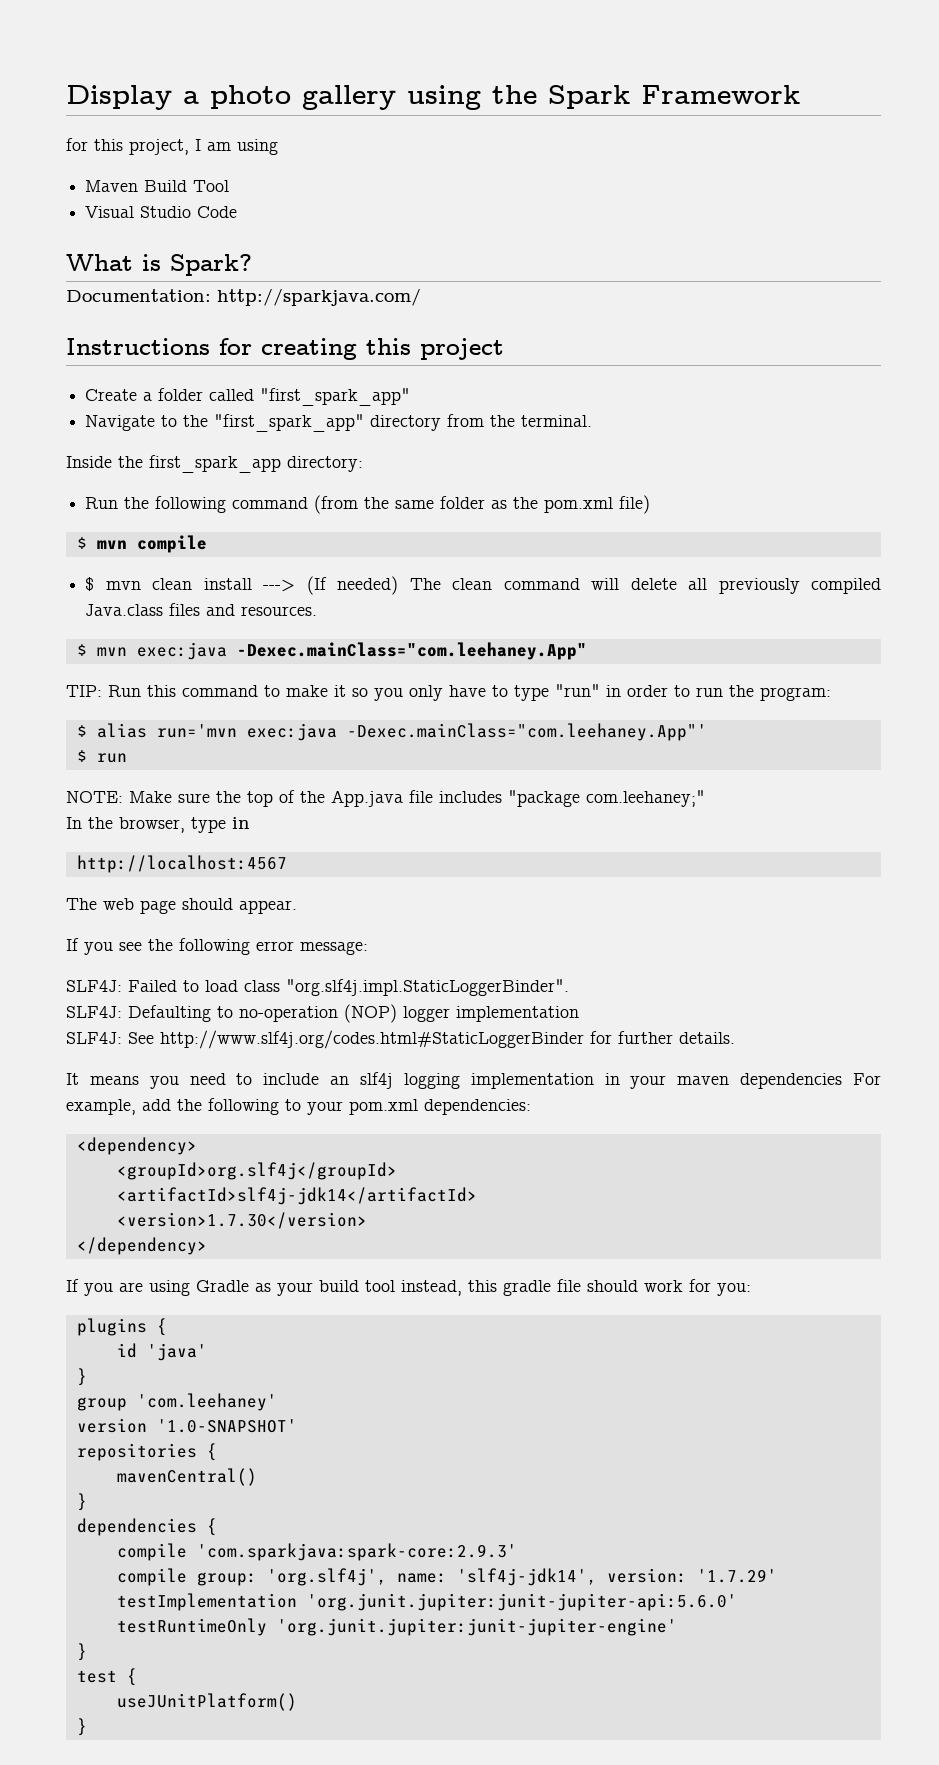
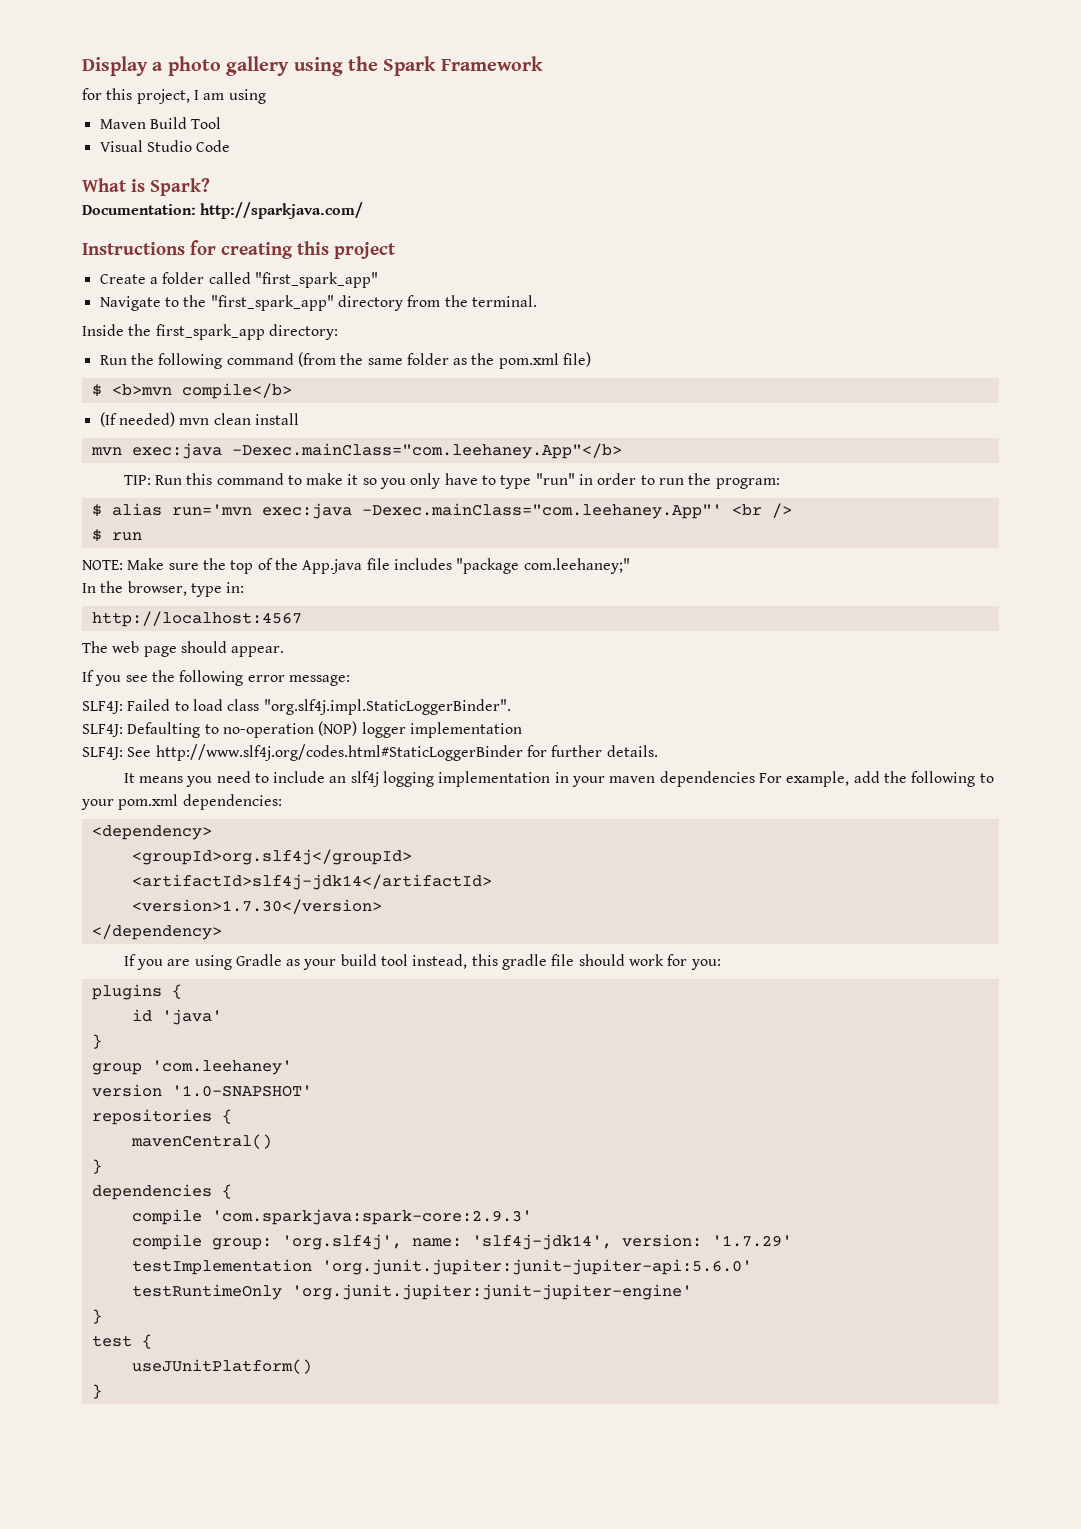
[96,535,207,553] [85,577,95,591] mvn compile // $ -> [111,383,292,399] [99,412,175,427] <b>mvn compile</b> // (If needed)
[263,576,882,595] [85,603,318,616] [76,644,87,656] ---> (If needed) The clean command will delete all previously compiled Java.class files and resources. // $ -> (299, 419) //
[236,642,587,660] -Dexec.mainClass="com.leehaney.App" -> [231,443,622,459] -Dexec.mainClass="com.leehaney.App"</b>
(707, 732) none -> [731,503,792,518] <br />
[232,817,250,829] in -> [226,582,245,593] in:

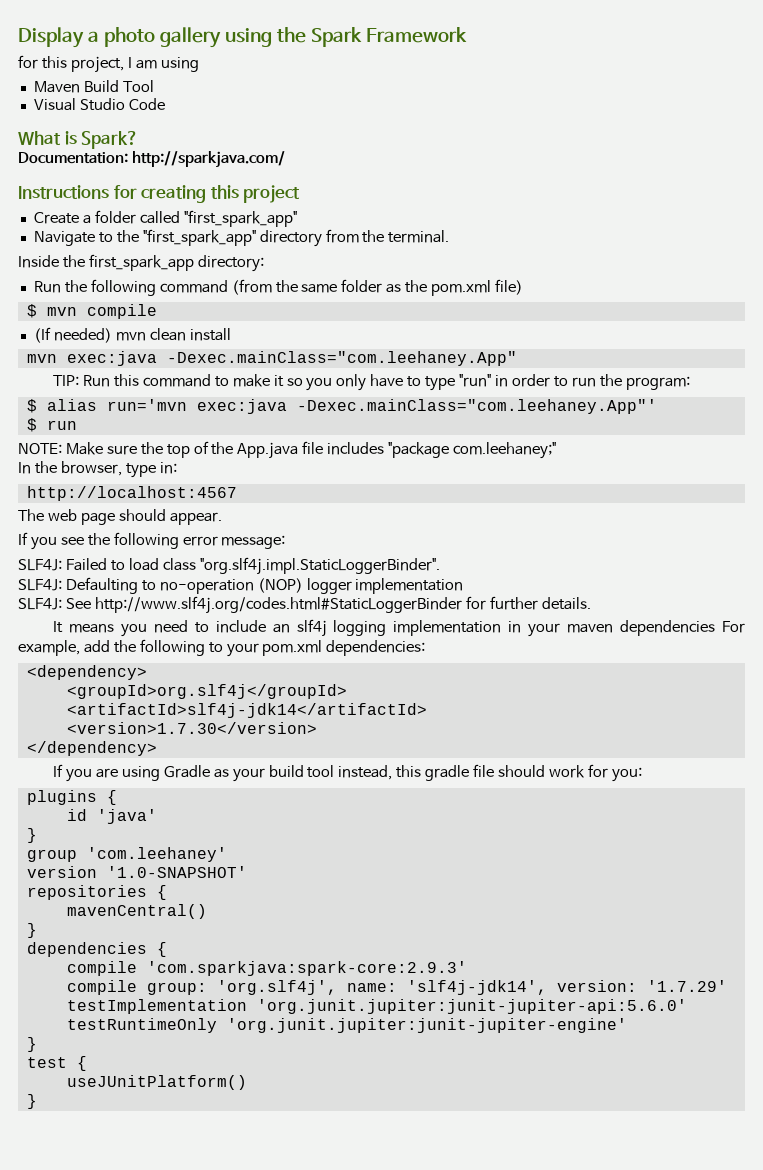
[111,383,292,399] <b>mvn compile</b> -> [46,304,157,319] mvn compile
[231,443,622,459] -Dexec.mainClass="com.leehaney.App"</b> -> [166,351,517,366] -Dexec.mainClass="com.leehaney.App"
[731,503,792,518] <br /> -> (657, 406) none

